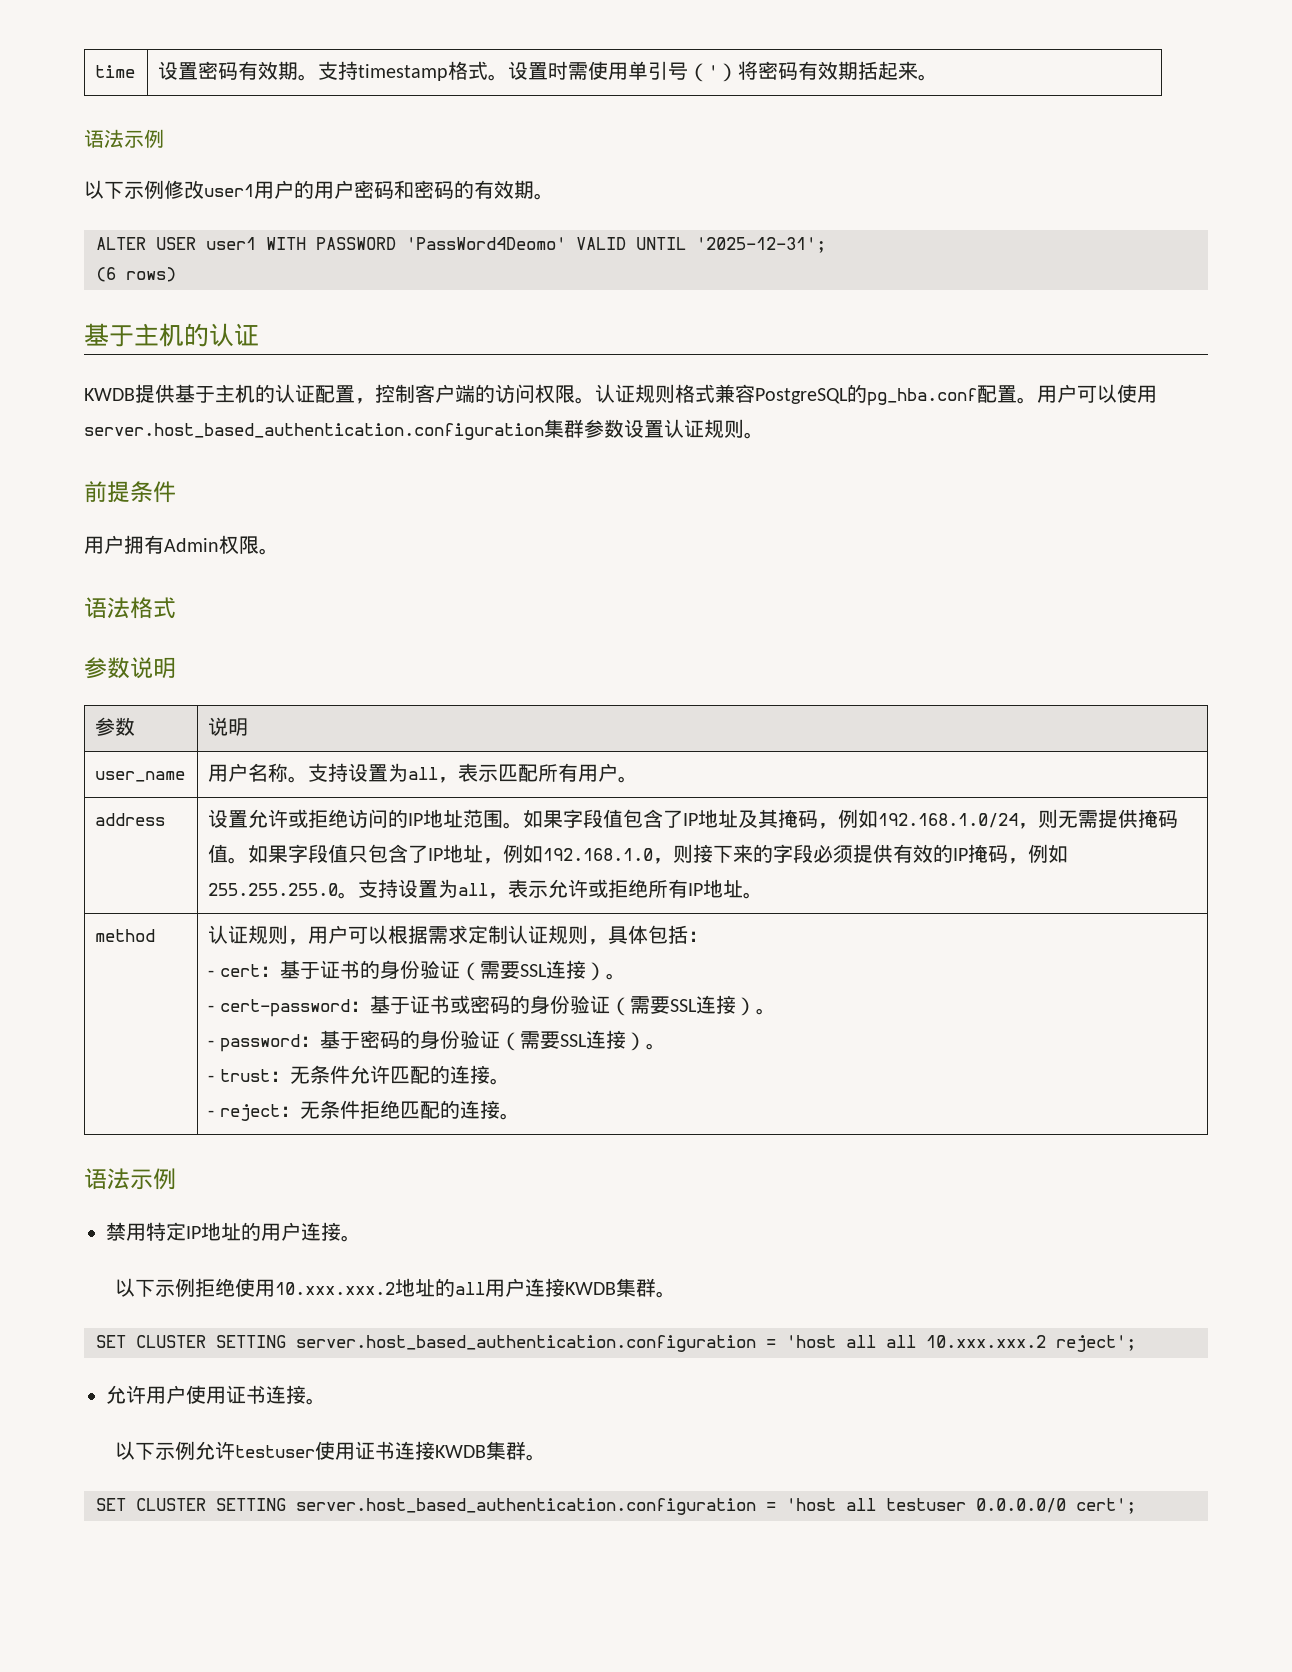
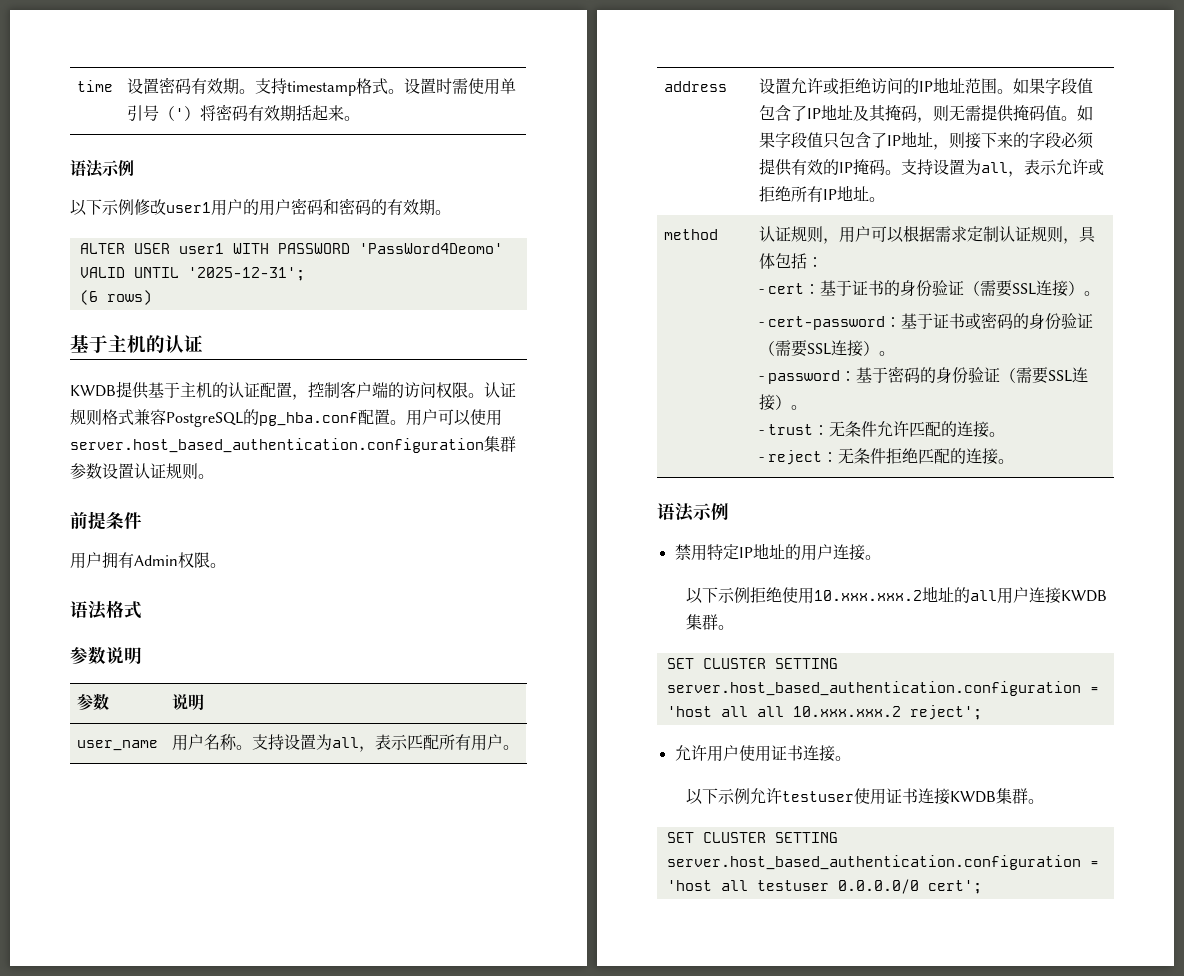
[838,809,1039,829] 例如192.168.1.0/24， -> (933, 120) none
[503,844,674,864] 例如192.168.1.0， -> (949, 147) none
[1008,844,1069,864] [208,883,339,896] ，例如255.255.255.0 -> (885, 167) none

